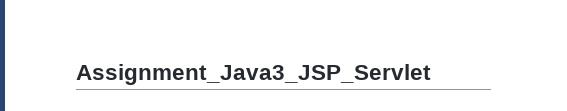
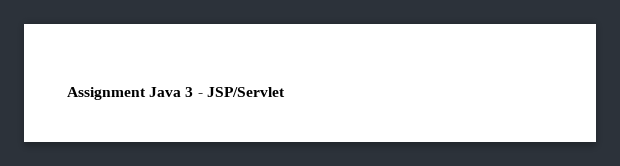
[76,64,431,85] Assignment_Java3_JSP_Servlet -> [67,87,285,100] Assignment Java 3 - JSP/Servlet

